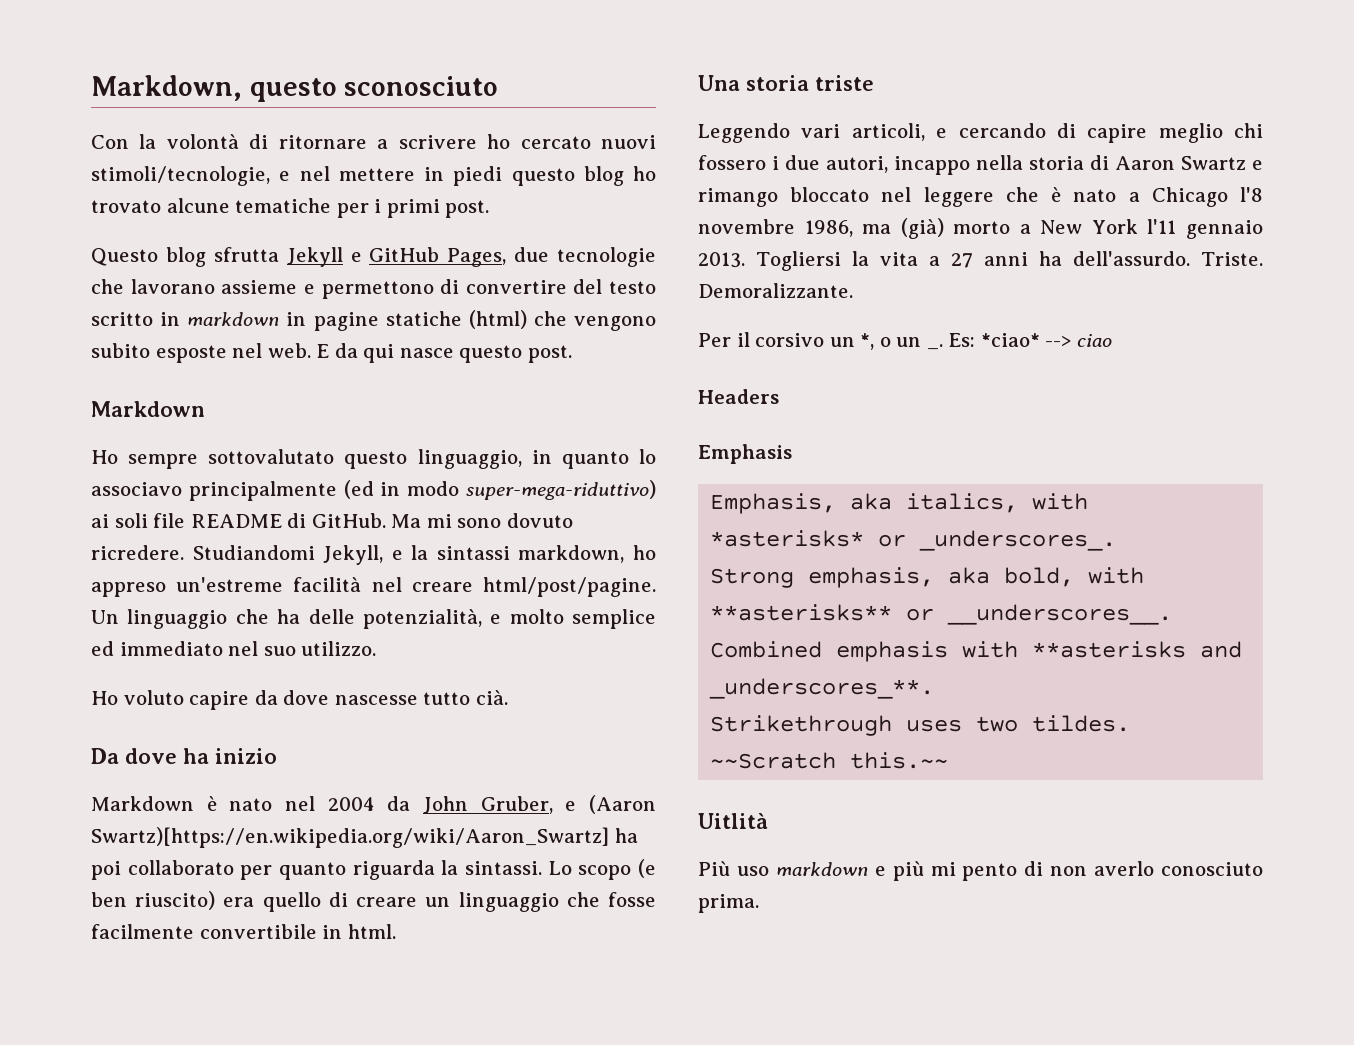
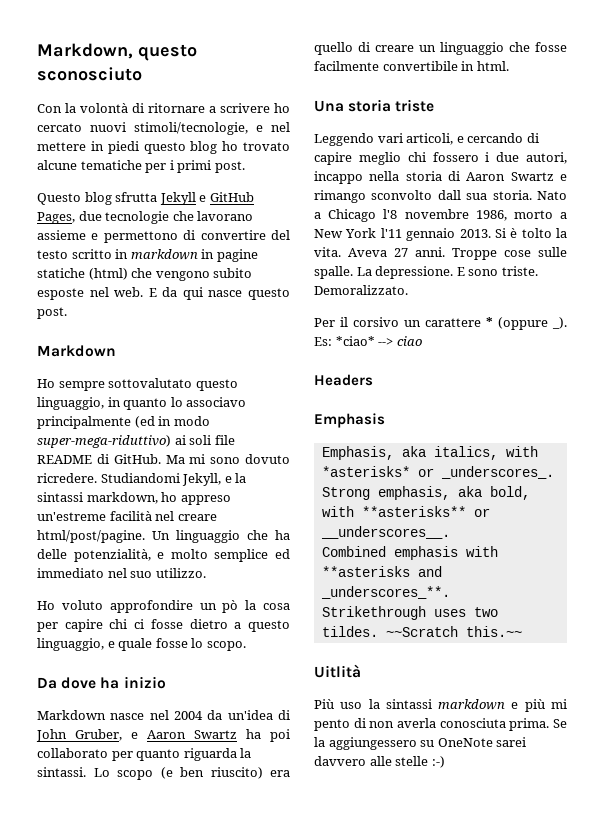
[189,690,508,710] capire da dove nascesse tutto cià. -> [109,600,290,613] [37,619,291,632] [37,638,246,651] approfondire un pò la cosa per capire chi ci fosse dietro a questo linguaggio, e quale fosse lo scopo.
[206,796,273,811] è nato -> [110,713,145,720] nasce
(411, 803) none -> [227,710,290,720] un'idea di
[589,795,656,814] [91,827,609,848] (Aaron Swartz)[https://en.wikipedia.org/wiki/Aaron_Swartz] -> [147,730,237,739] Aaron Swartz
[790,187,1117,207] bloccato nel leggere che è nato -> [371,190,567,200] sconvolto dall sua storia. Nato
[862,218,944,239] ma (già) -> (507, 215) none
[756,251,1264,271] [698,283,853,298] Togliersi la vita a 27 anni ha dell'assurdo. Triste. Demoralizzante. -> [494,228,567,238] [314,247,567,260] [314,266,538,279] [314,285,408,295] Si è tolto la vita. Aveva 27 anni. Troppe cose sulle spalle. La depressione. E sono triste. Demoralizzato.
[860,333,943,350] *, o un _. -> [425,317,567,330] carattere * (oppure _).
(769, 871) none -> [368,699,432,709] la sintassi
[1094,861,1263,876] [698,894,759,913] averlo conosciuto prima. -> [397,718,567,731] [314,737,527,750] [314,756,445,768] averla conosciuta prima. Se la aggiungessero su OneNote sarei davvero alle stelle :-)

